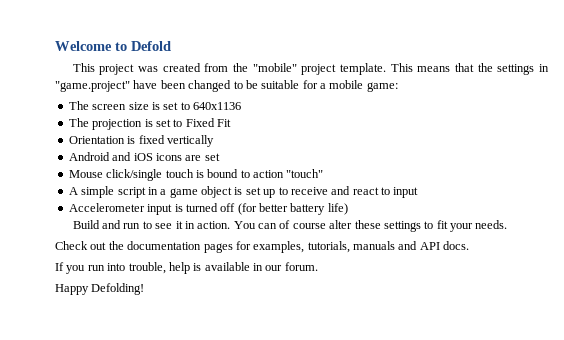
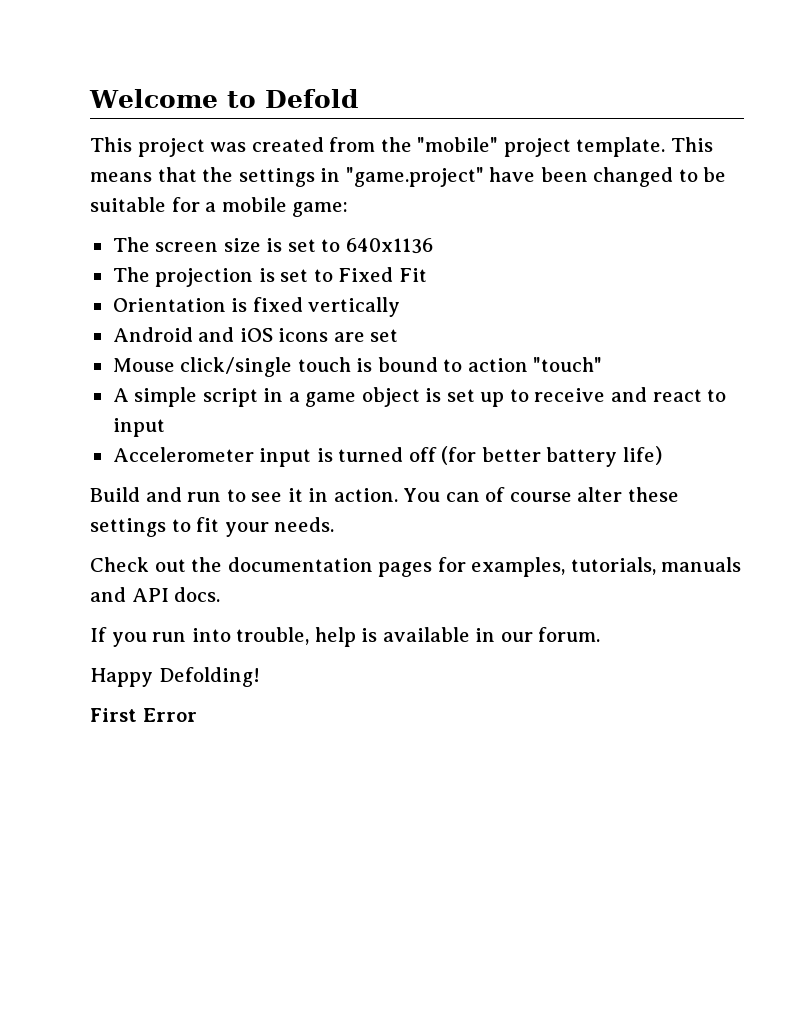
(145, 289) none -> [90,708,197,722] // First Error

